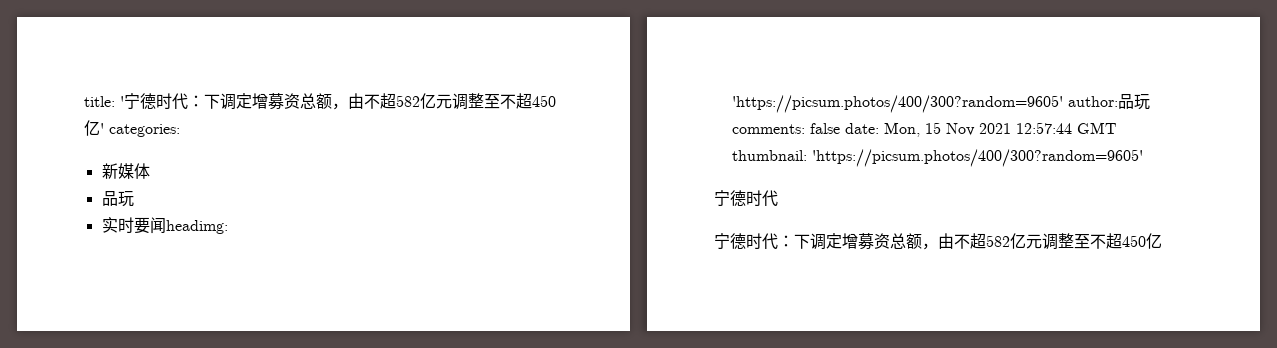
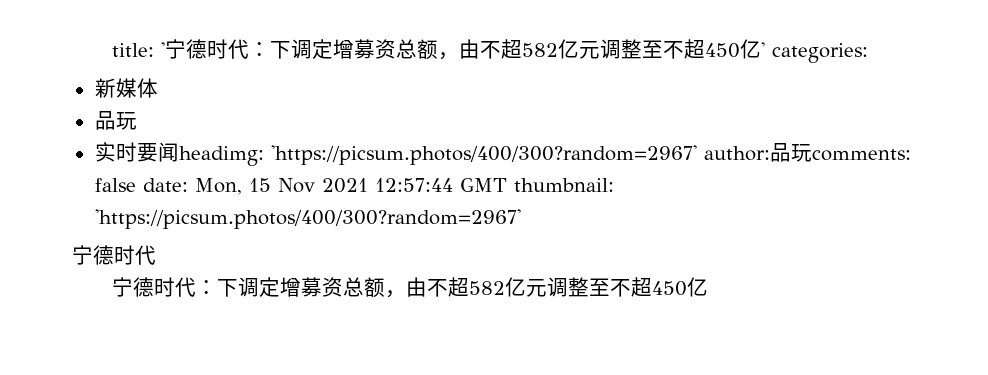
[731,95,1063,113] 'https://picsum.photos/400/300?random=9605' -> [270,145,697,165] 'https://picsum.photos/400/300?random=2967'
[811,149,1143,167] 'https://picsum.photos/400/300?random=9605' -> [94,209,521,229] 'https://picsum.photos/400/300?random=2967'

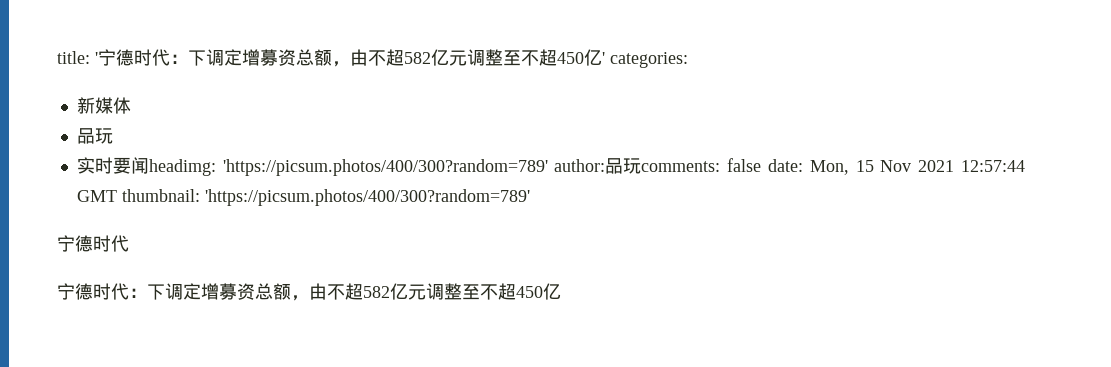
[270,145,697,165] 'https://picsum.photos/400/300?random=2967' -> [222,159,548,176] 'https://picsum.photos/400/300?random=789'
[94,209,521,229] 'https://picsum.photos/400/300?random=2967' -> [204,189,530,206] 'https://picsum.photos/400/300?random=789'

